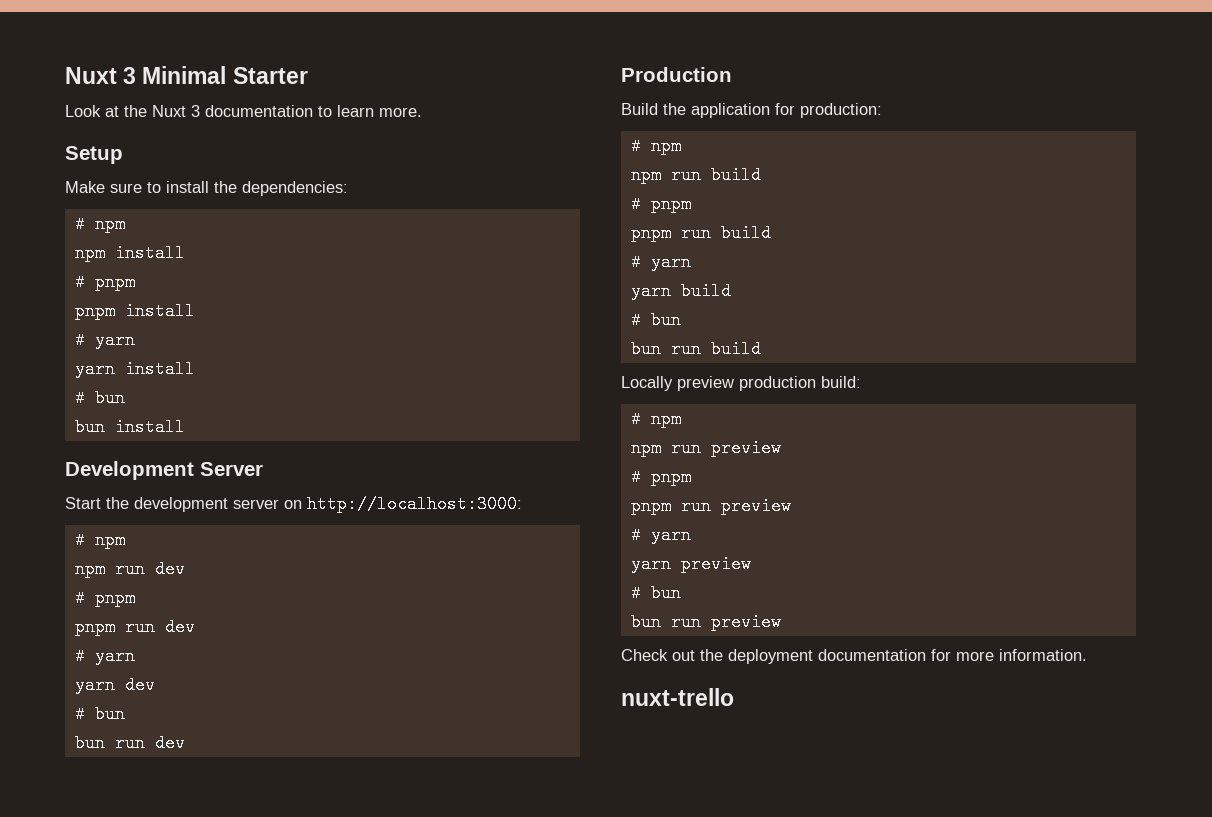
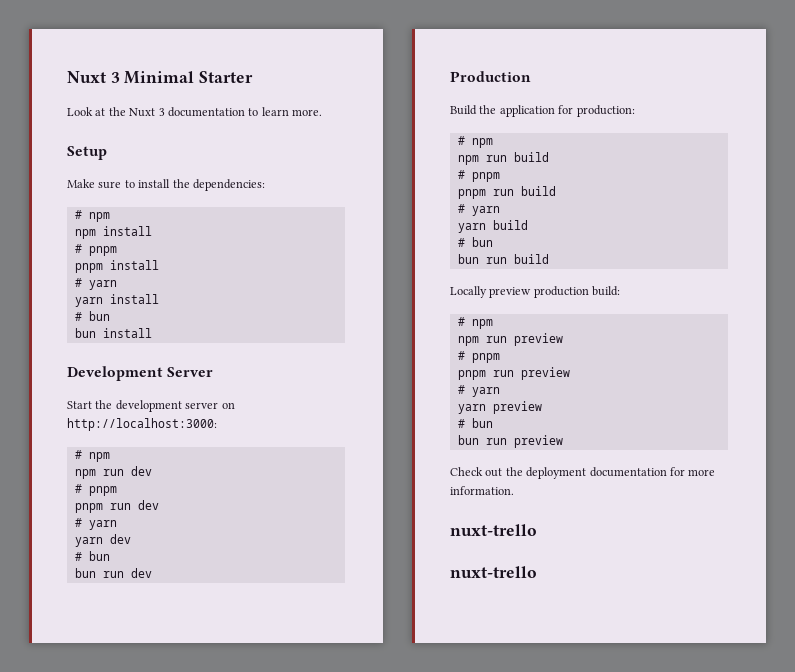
(734, 697) none -> [450,566,537,578] // nuxt-trello

